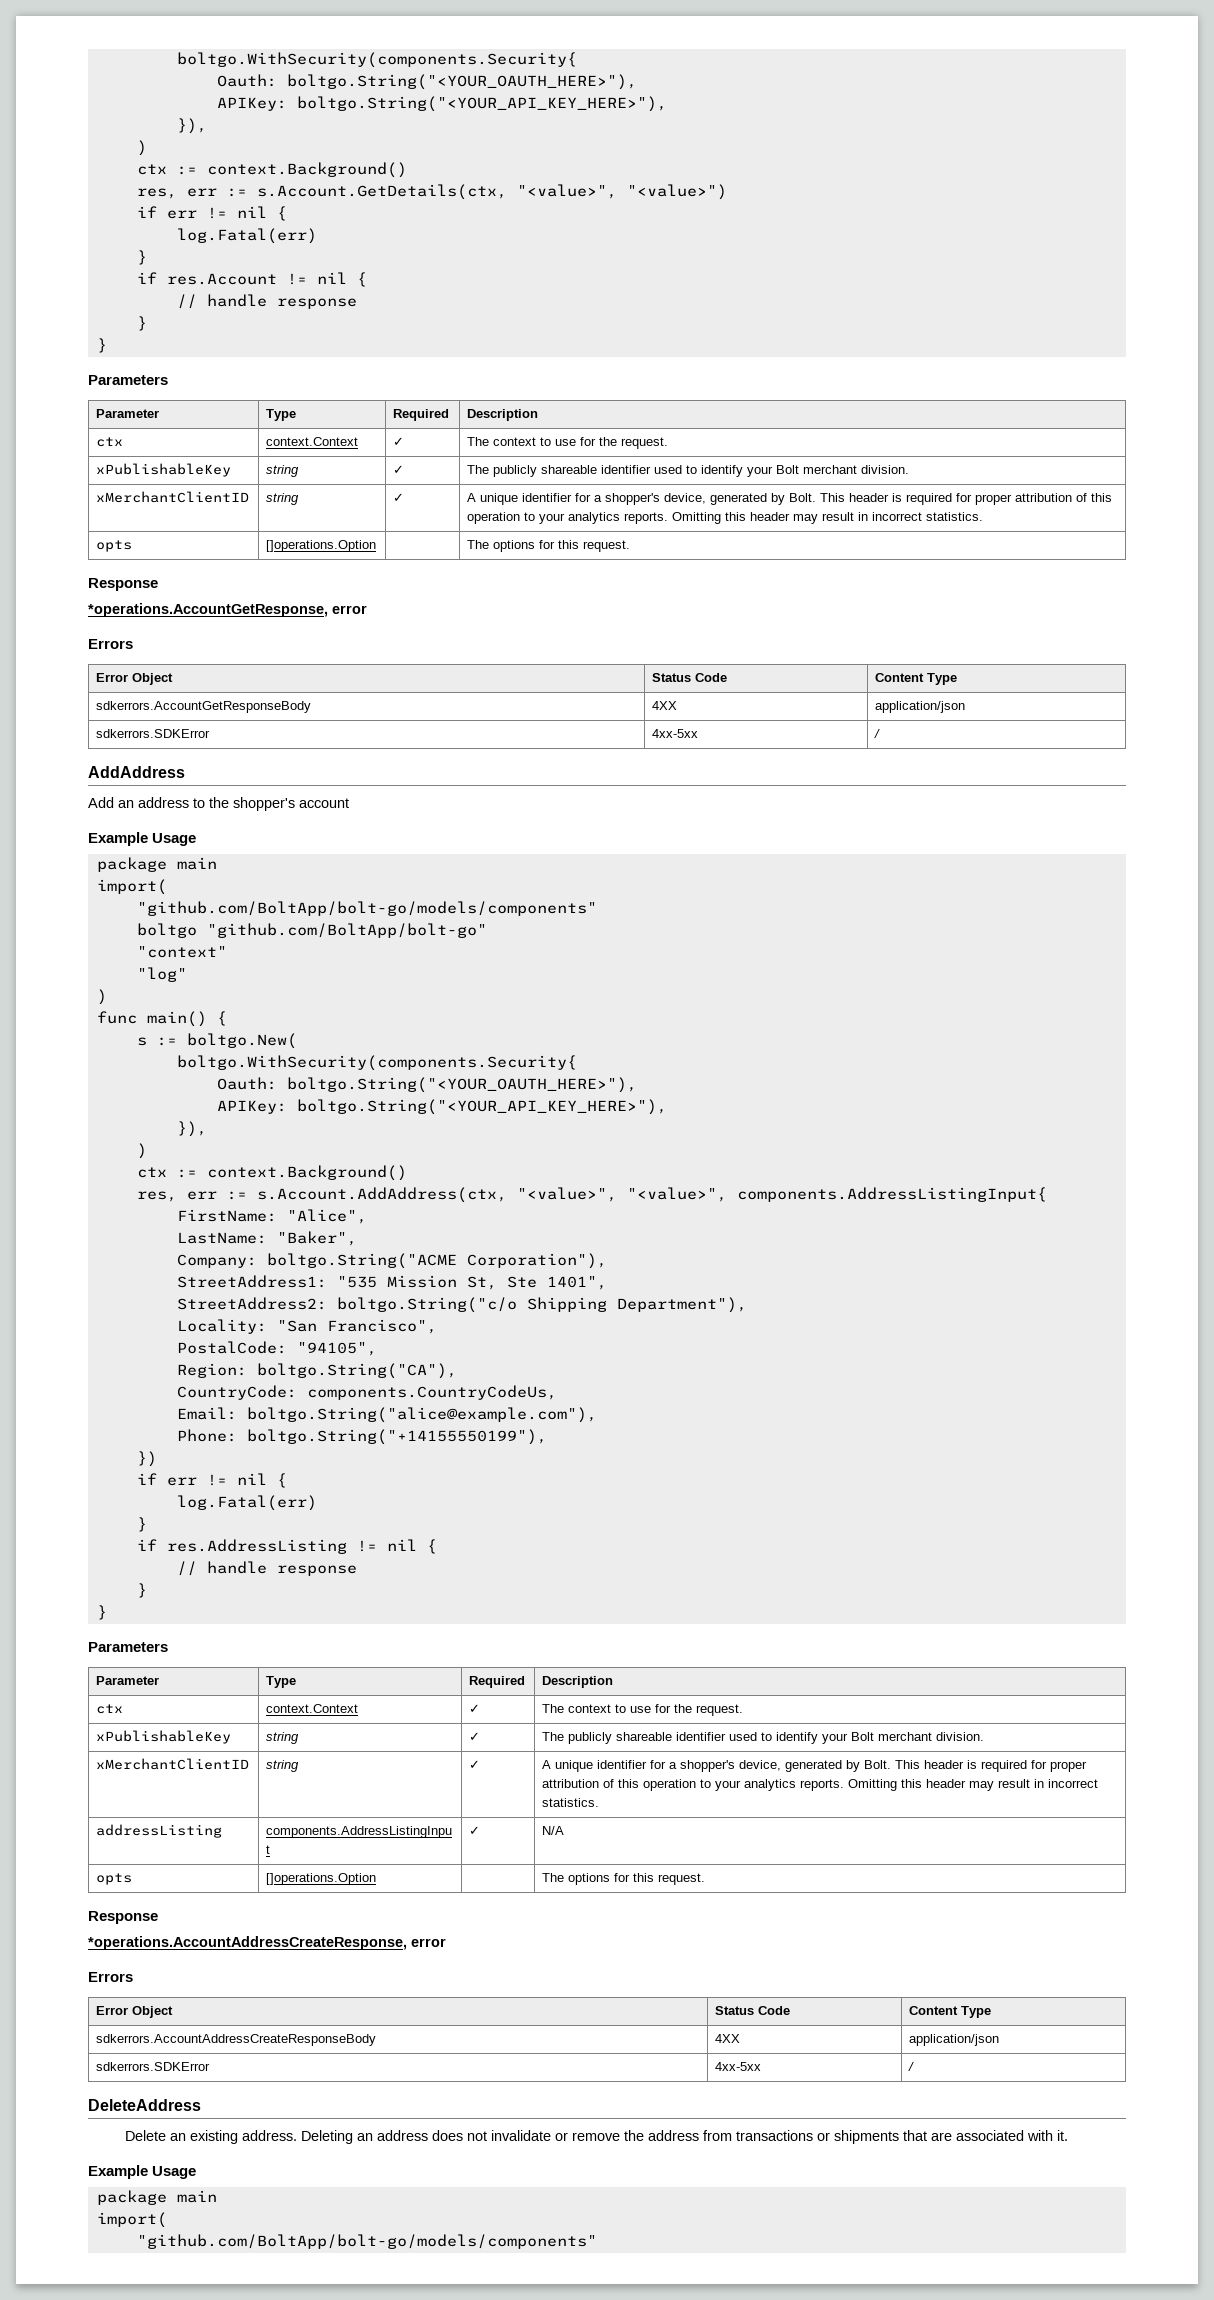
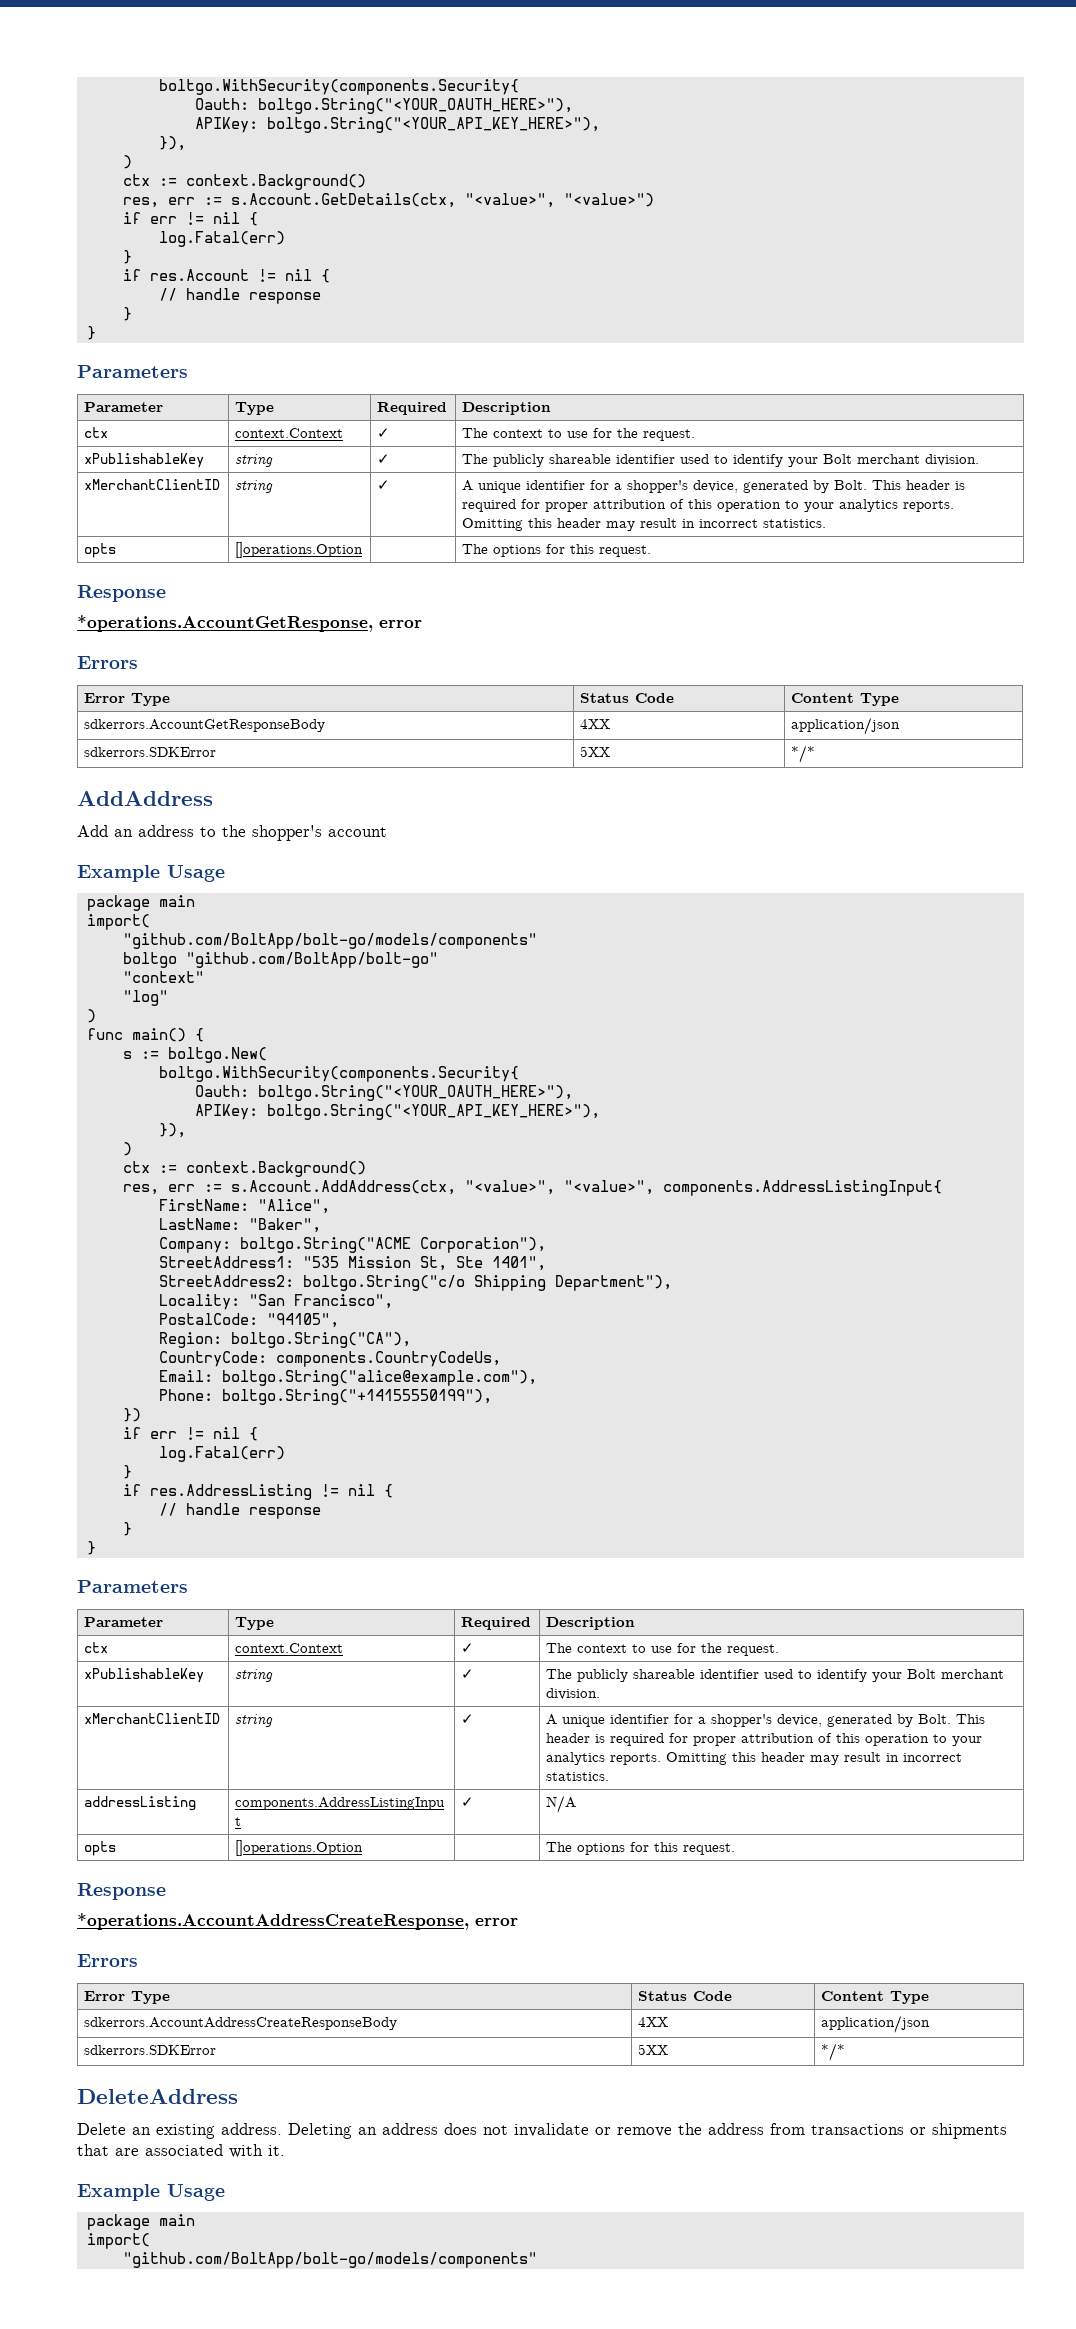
[132,673,174,685] Object -> [131,693,171,706] Type
[652,729,699,738] [874,729,881,738] 4xx-5xx | / -> [580,746,611,757] [791,745,816,763] 5XX | */*
[132,2006,174,2018] Object -> [131,1991,171,2004] Type
[715,2062,762,2071] [908,2062,915,2071] 4xx-5xx | / -> [638,2044,669,2055] [821,2043,846,2061] 5XX | */*

